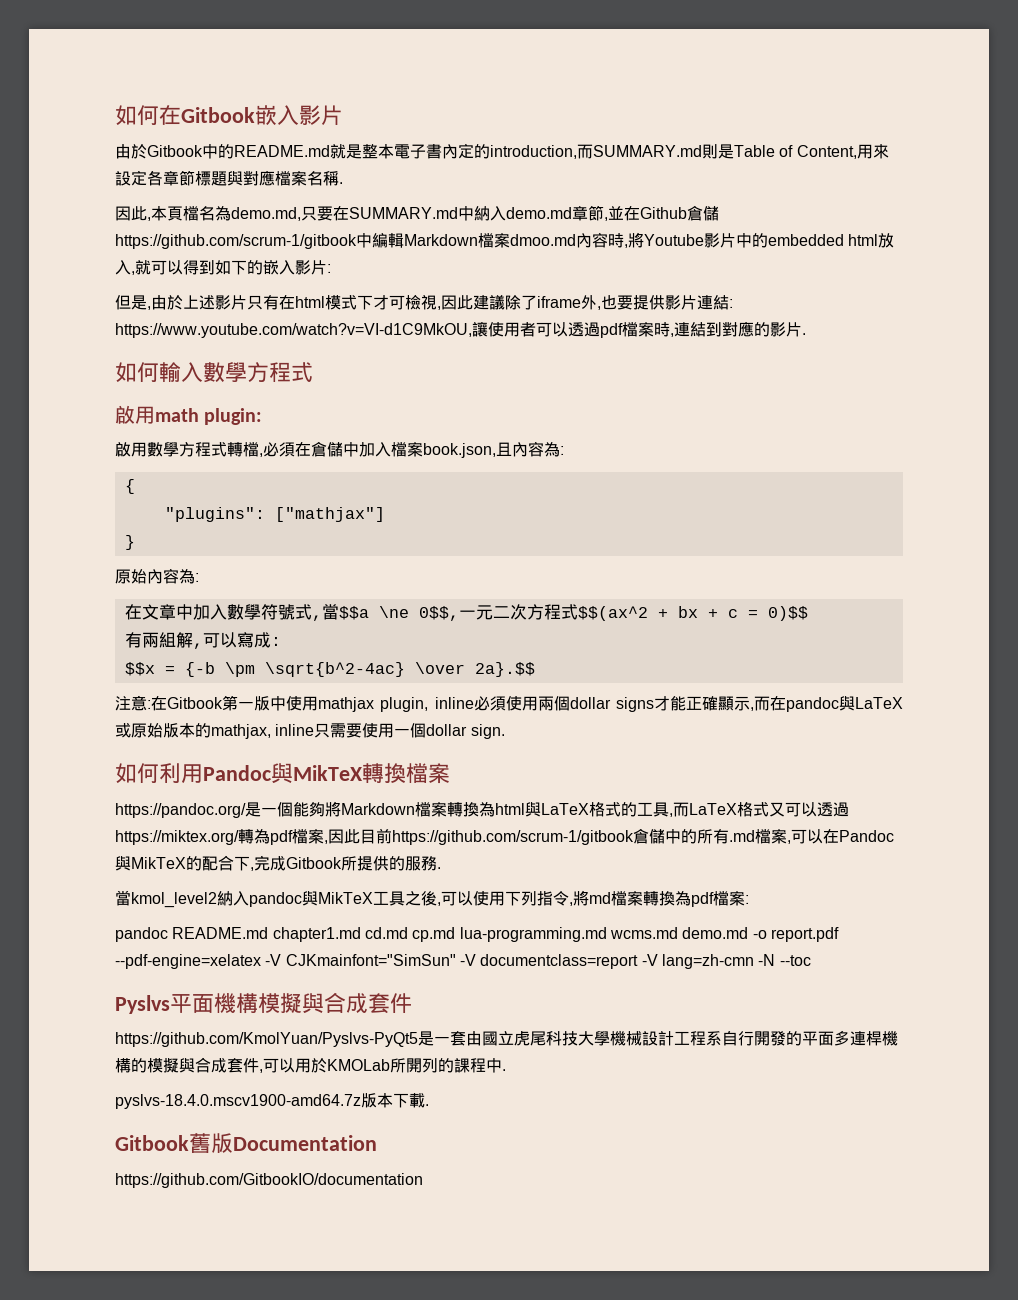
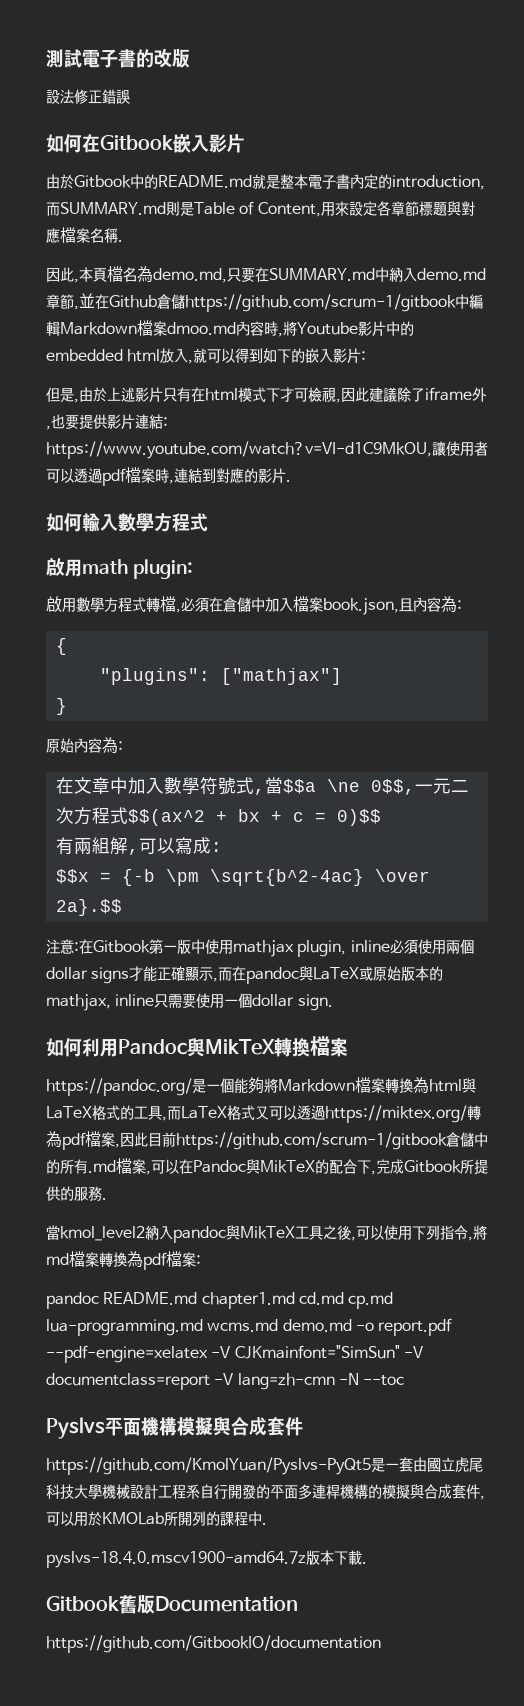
(115, 115) none -> [46,48,190,68] [46,89,130,105] 測試電子書的改版 // 設法修正錯誤 //

